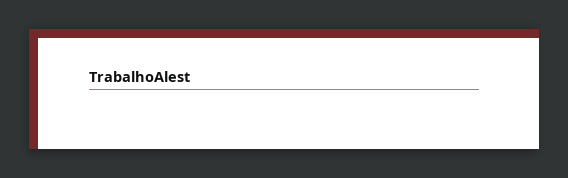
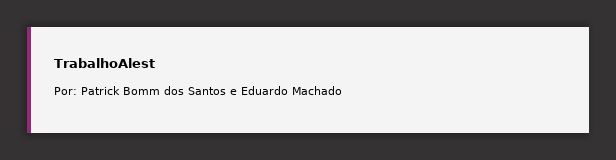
(190, 76) none -> [54,86,342,95] // Por: Patrick Bomm dos Santos e Eduardo Machado

